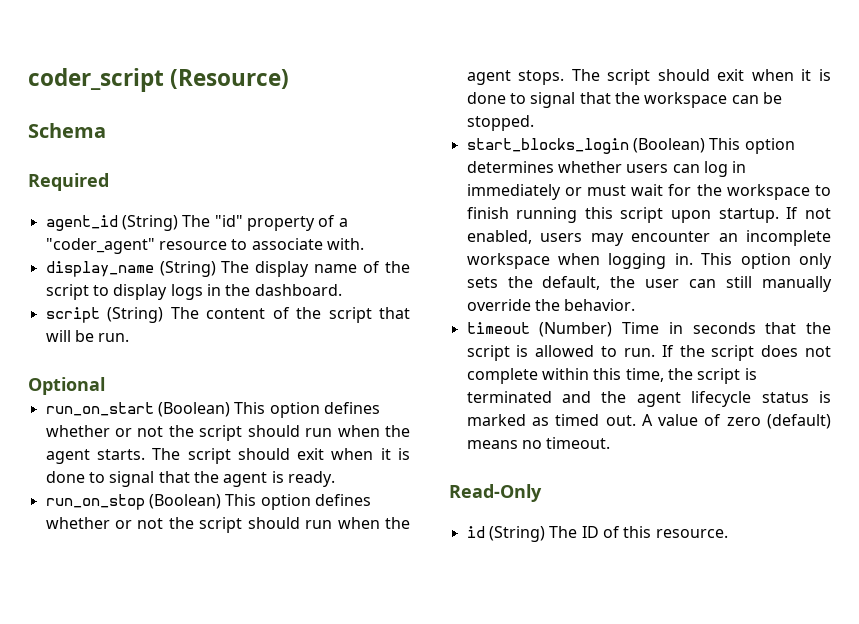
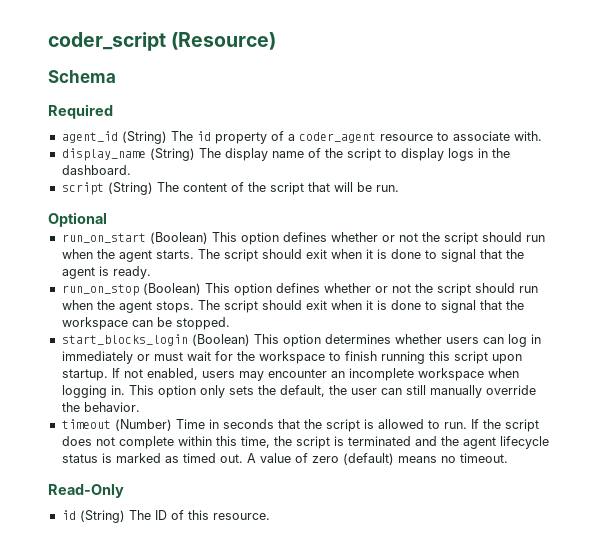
[214,215,243,227] "id" -> [196,131,211,141] id
[45,238,155,254] "coder_agent" -> [298,132,376,143] coder_agent

